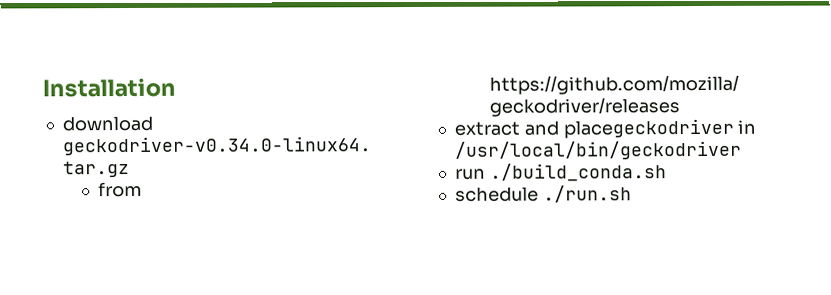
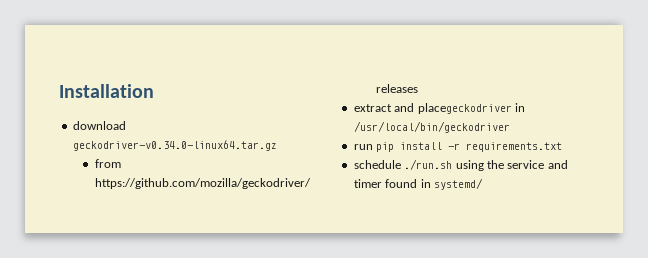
[489,163,667,182] [454,185,632,203] ./build_conda.sh // schedule ./run.sh -> [376,142,563,152] [353,159,568,171] [353,178,483,190] pip install -r requirements.txt // schedule ./run.sh using the service and timer found in systemd/

